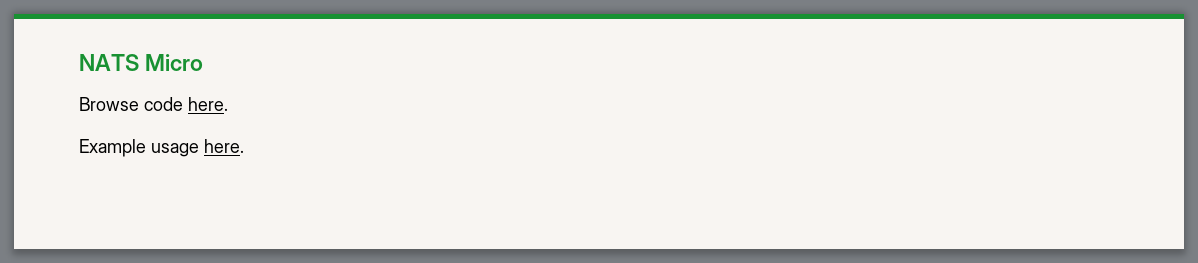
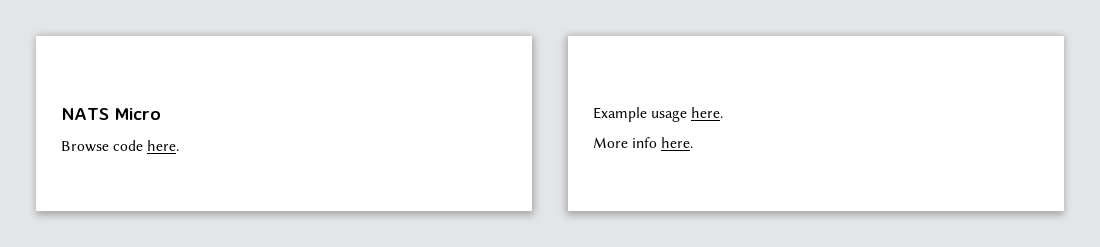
(244, 146) none -> [593,137,694,148] // More info here.

